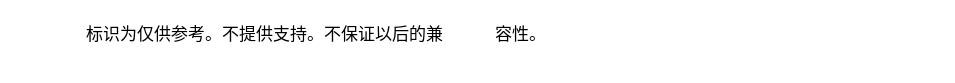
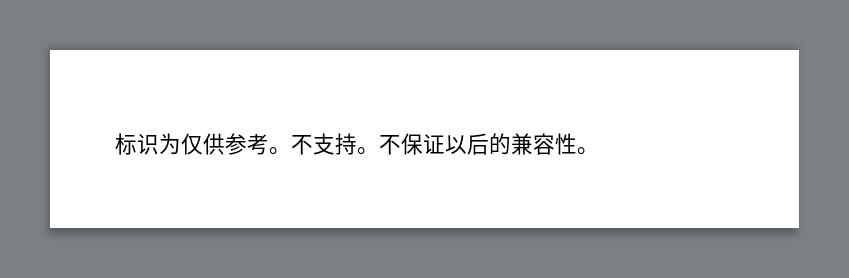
[239,25,274,43] 提供 -> (313, 145) none

